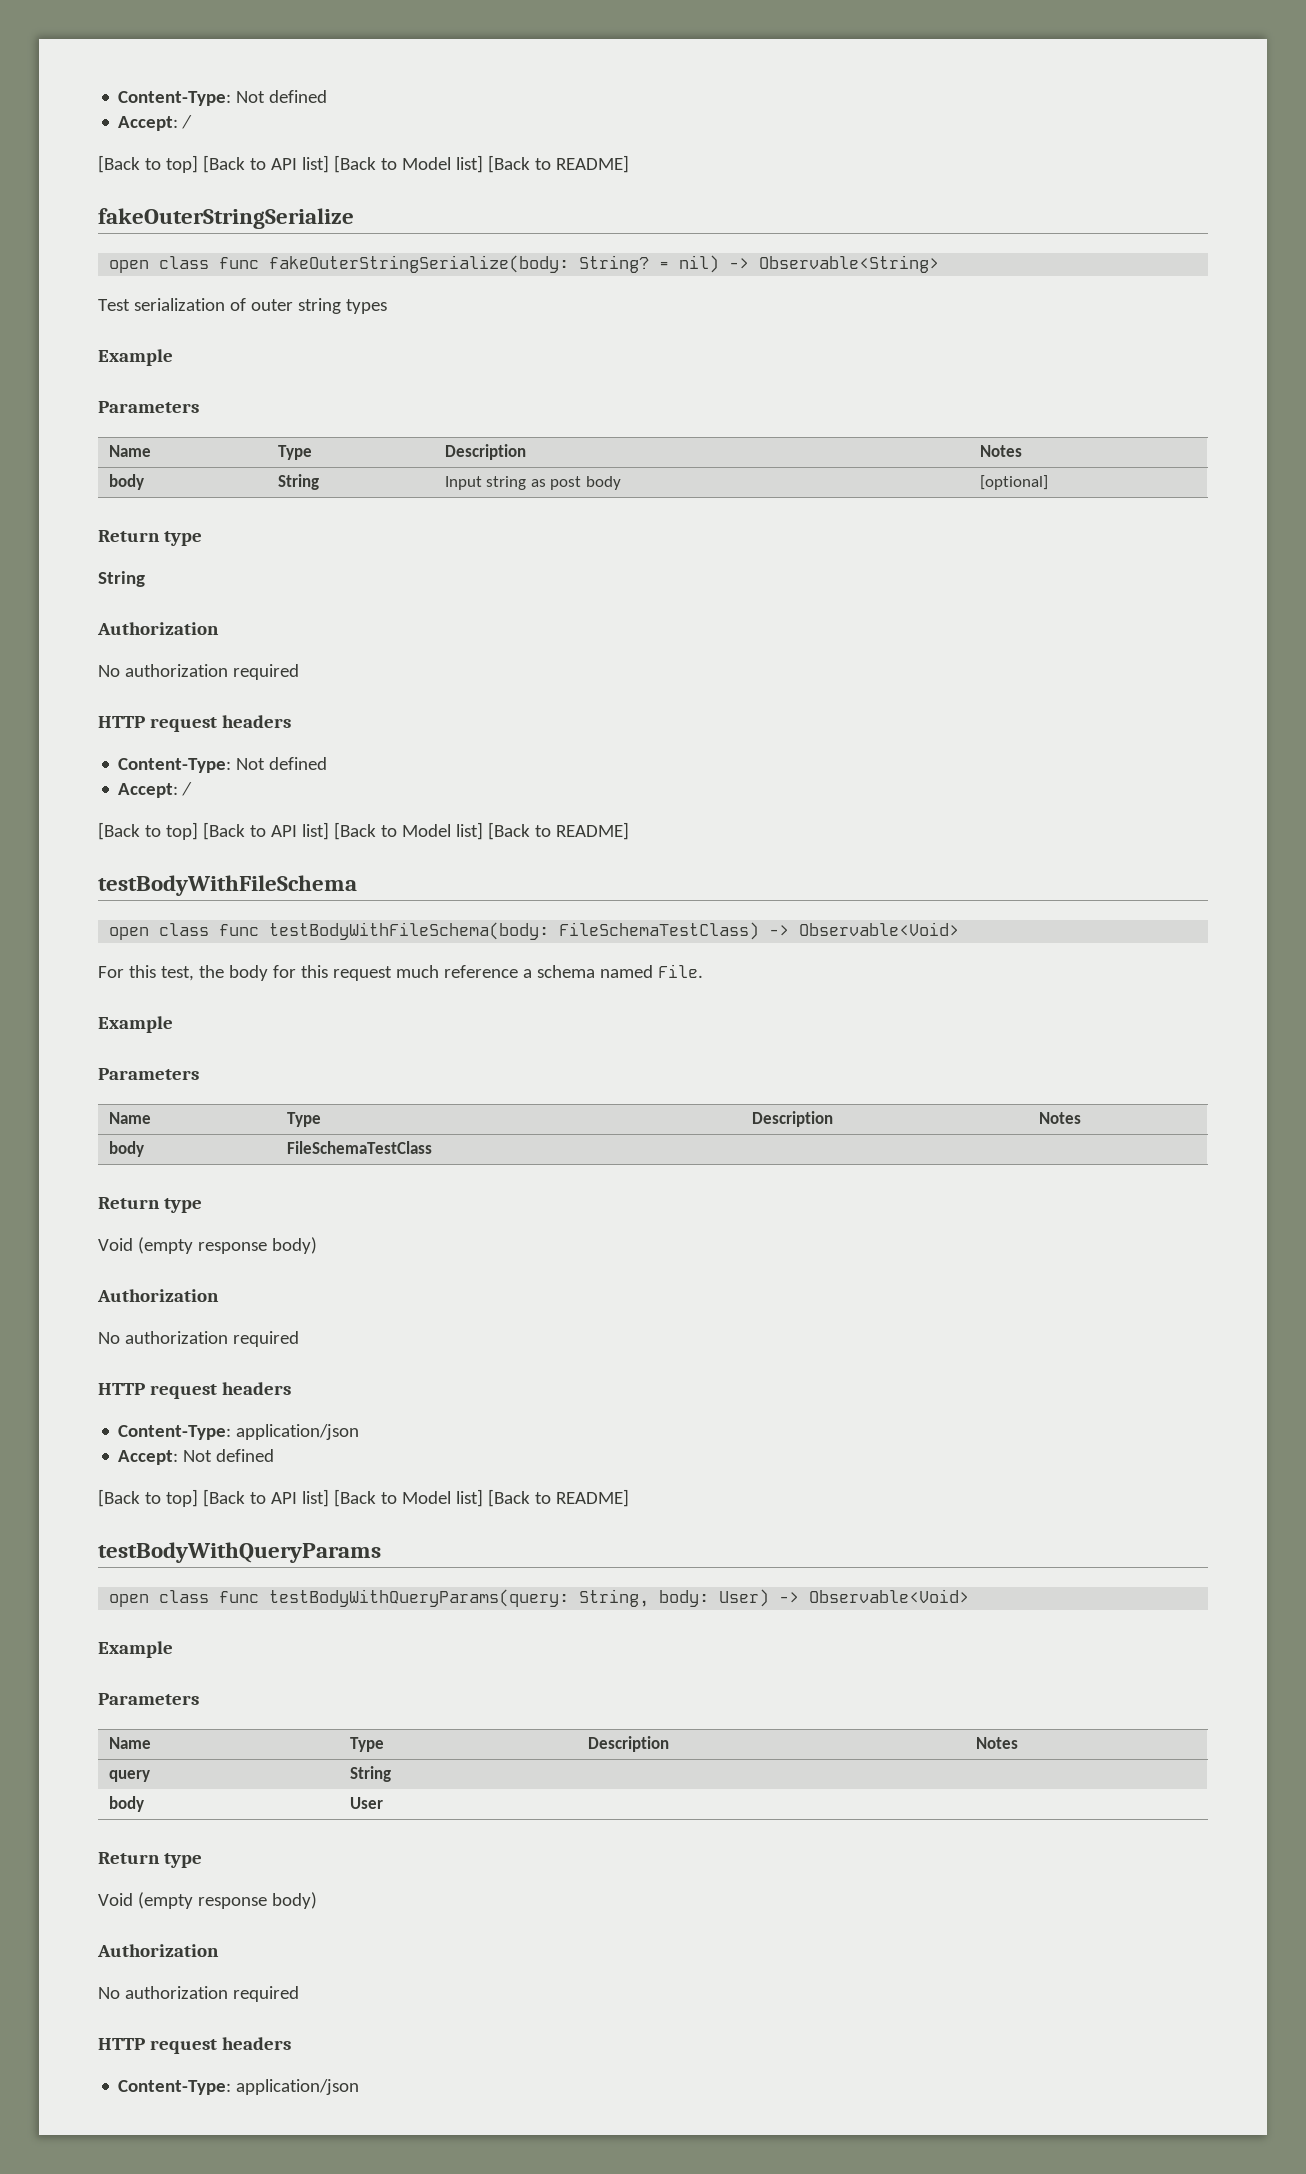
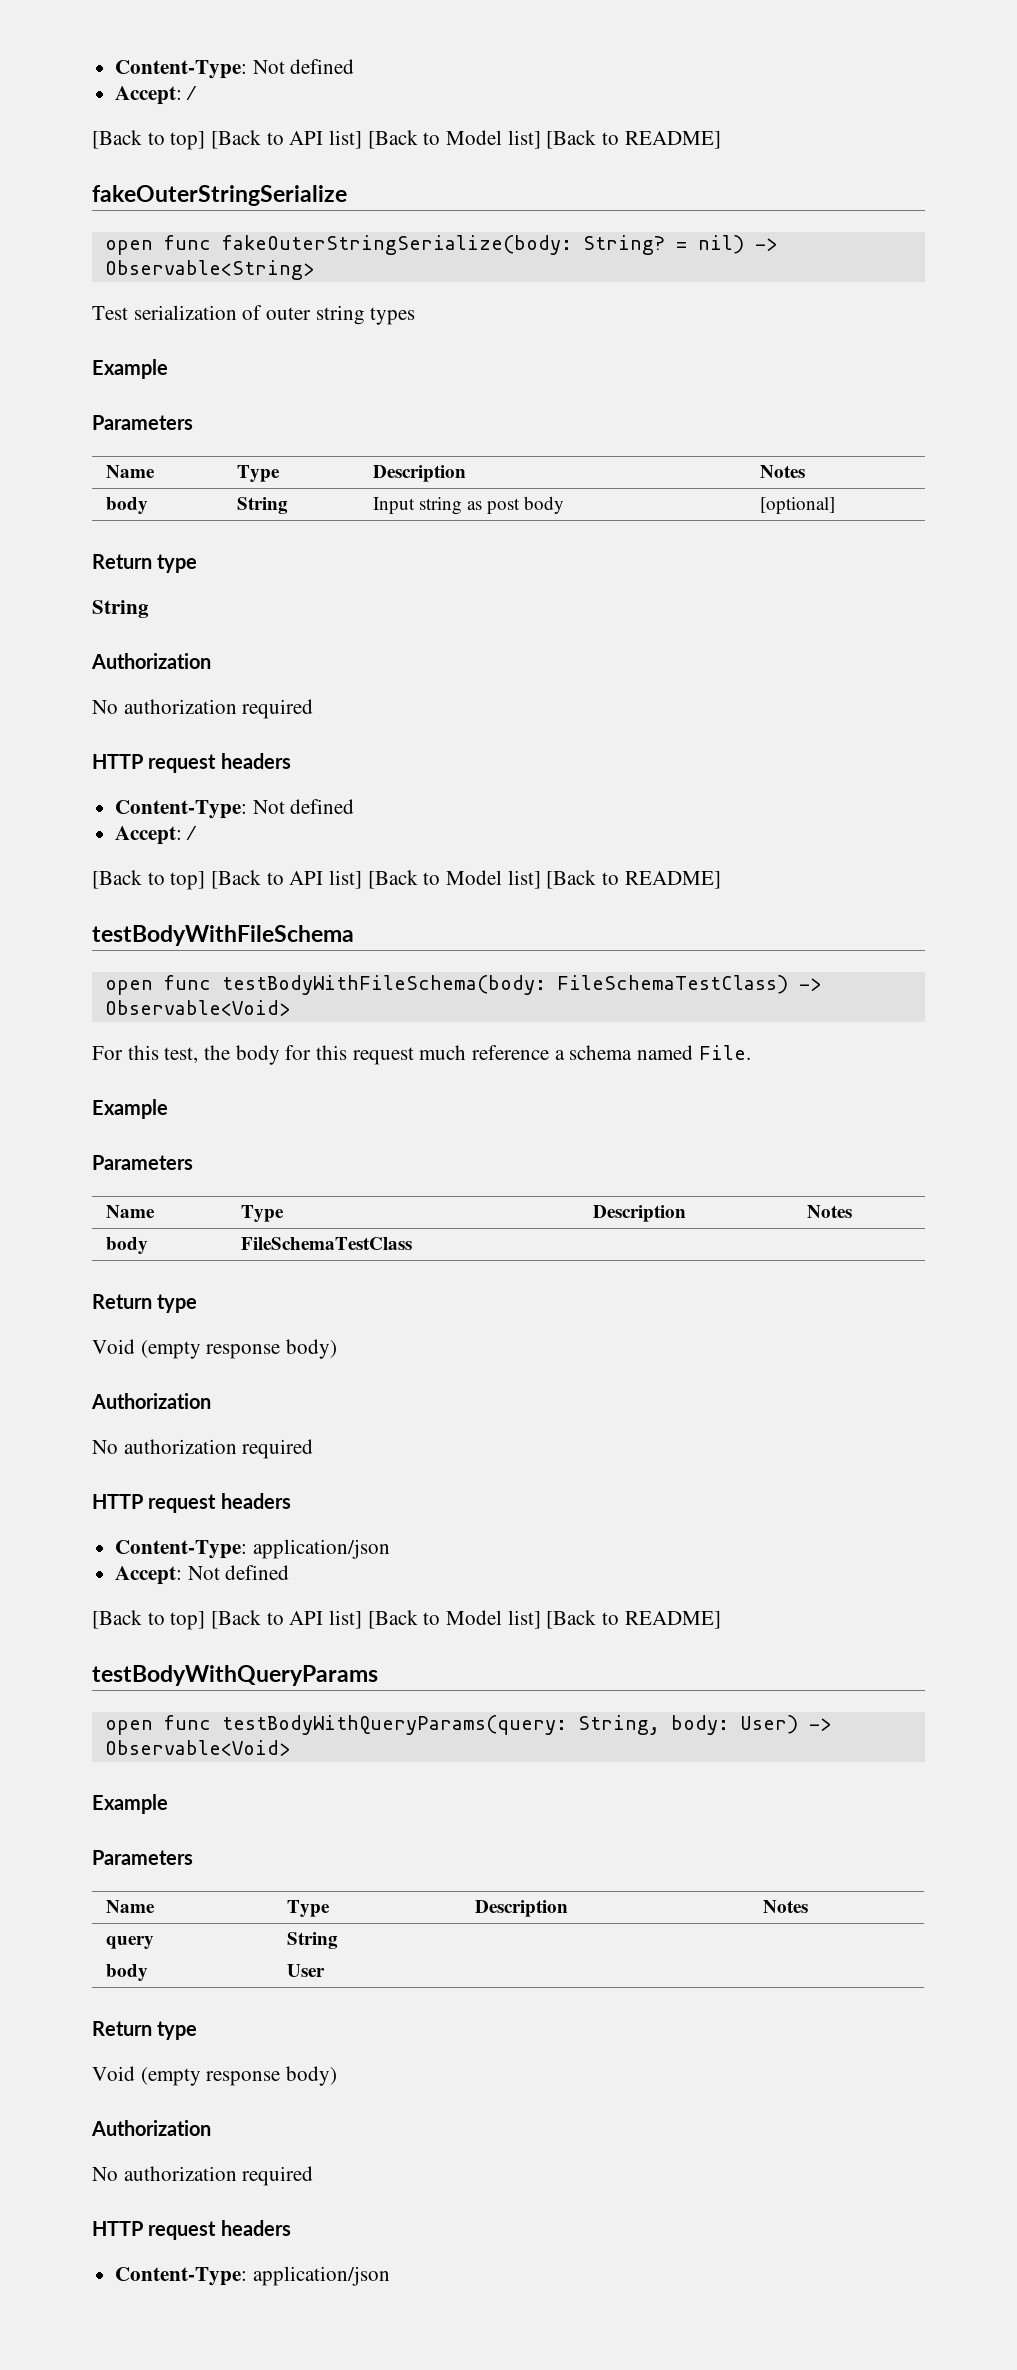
[159,256,210,269] class -> (153, 247) none
[159,923,210,936] class -> (153, 987) none
[159,1590,210,1603] class -> (153, 1727) none

